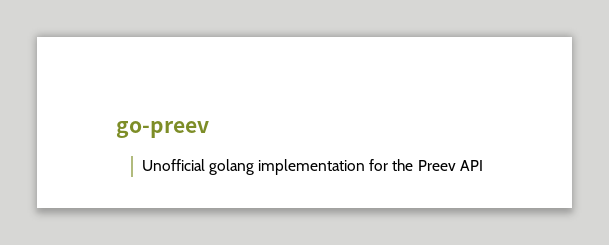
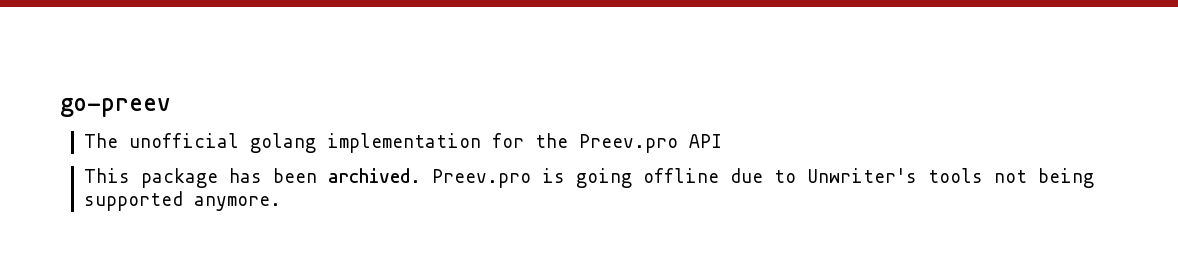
[141,159,205,171] Unofficial -> [84,133,240,148] The unofficial
[417,160,456,171] Preev -> [579,134,679,153] Preev.pro
(483, 165) none -> [84,168,1095,188] [84,191,282,211] // This package has been archived. Preev.pro is going offline due to Unwriter's tools not being supported anymore.

